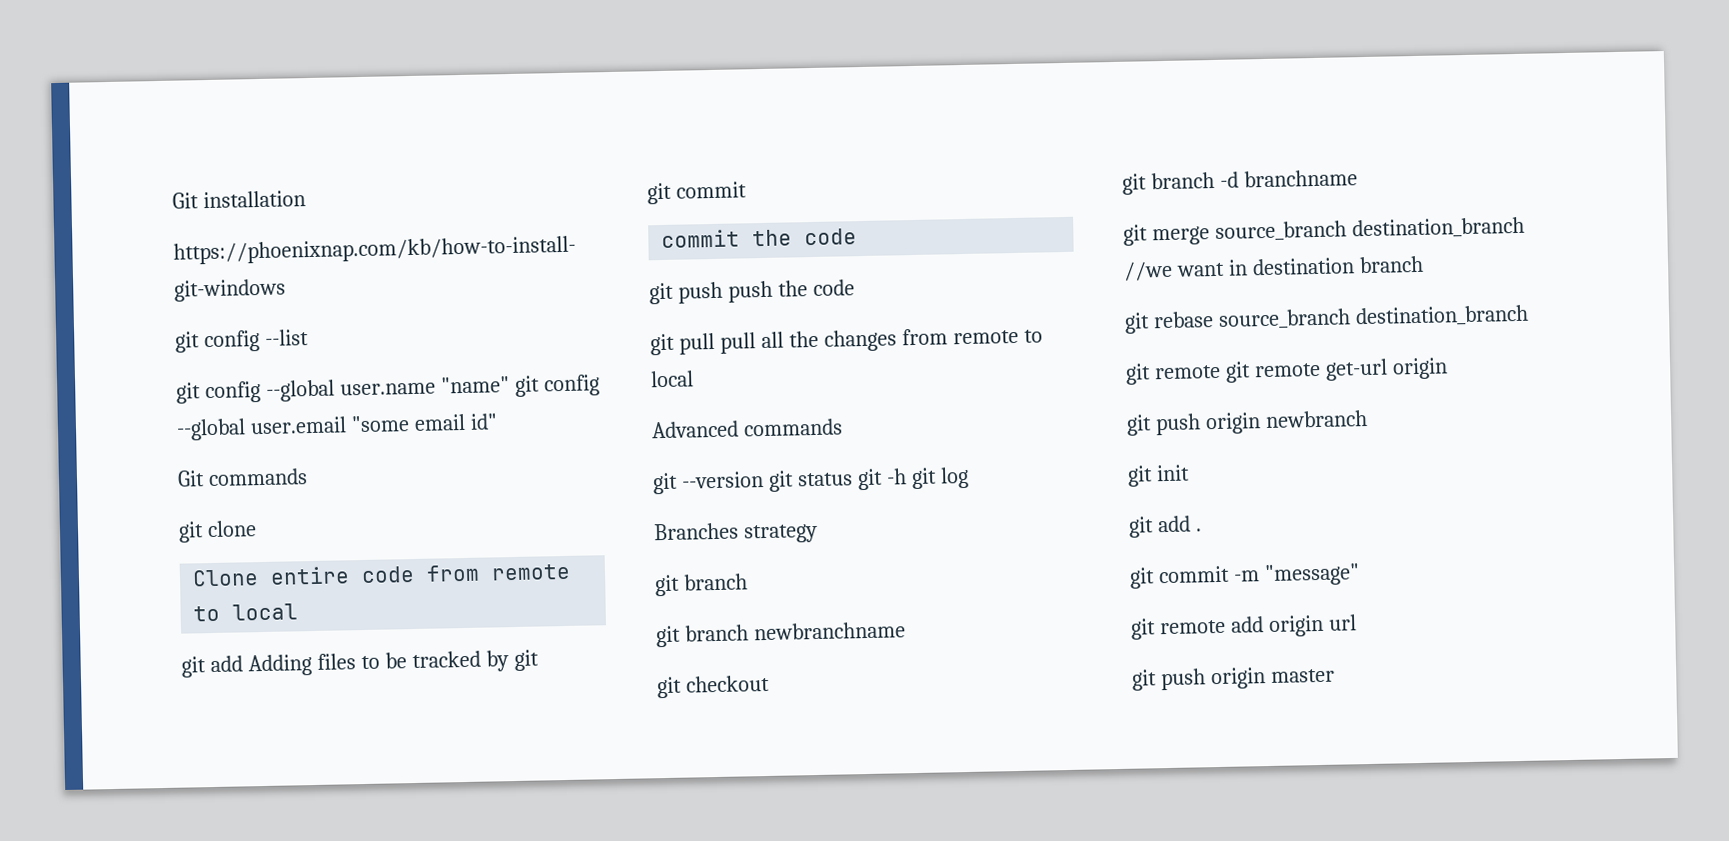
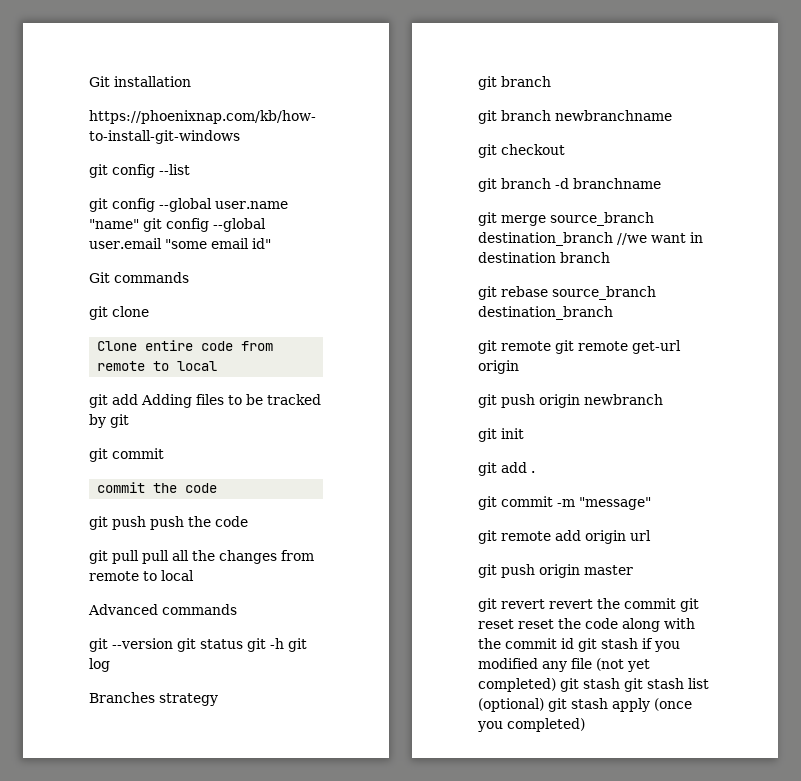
(1335, 675) none -> [478,598,699,612] [478,618,695,632] [478,638,680,652] [478,658,650,672] [478,678,709,692] [478,698,692,712] [477,718,585,732] // git revert revert the commit git reset reset the code along with the commit id git stash if you modified any file (not yet completed) git stash git stash list (optional) git stash apply (once you completed)

